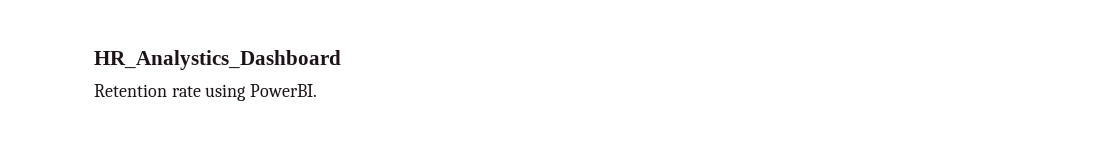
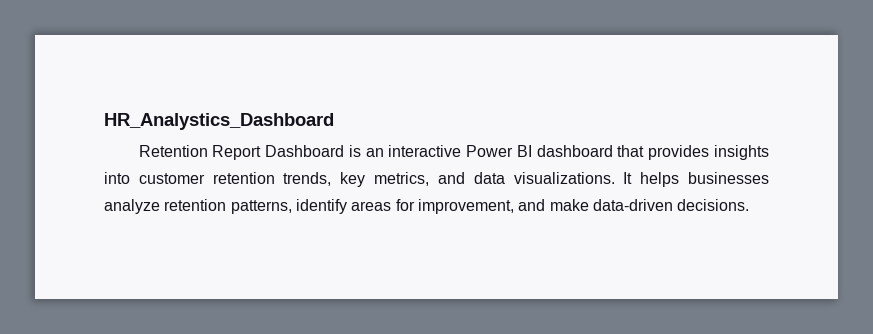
[171,84,318,101] rate using PowerBI. -> [212,145,769,160] [104,172,770,187] [104,199,750,214] Report Dashboard is an interactive Power BI dashboard that provides insights into customer retention trends, key metrics, and data visualizations. It helps businesses analyze retention patterns, identify areas for improvement, and make data-driven decisions.

